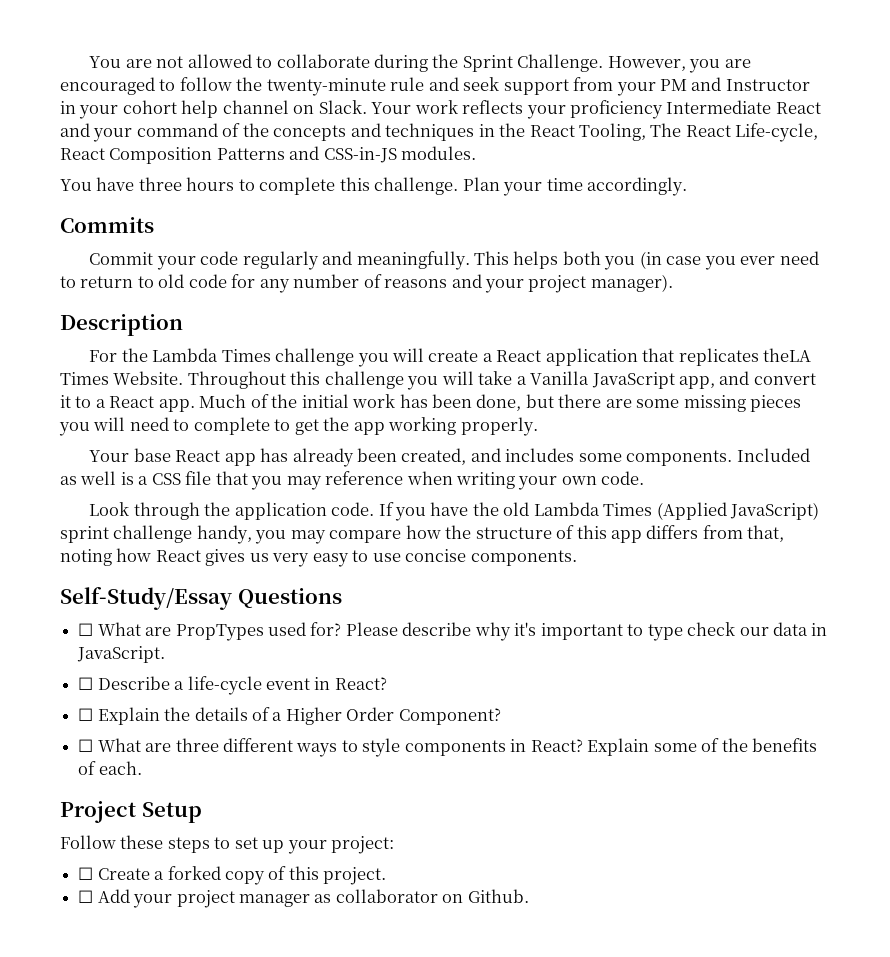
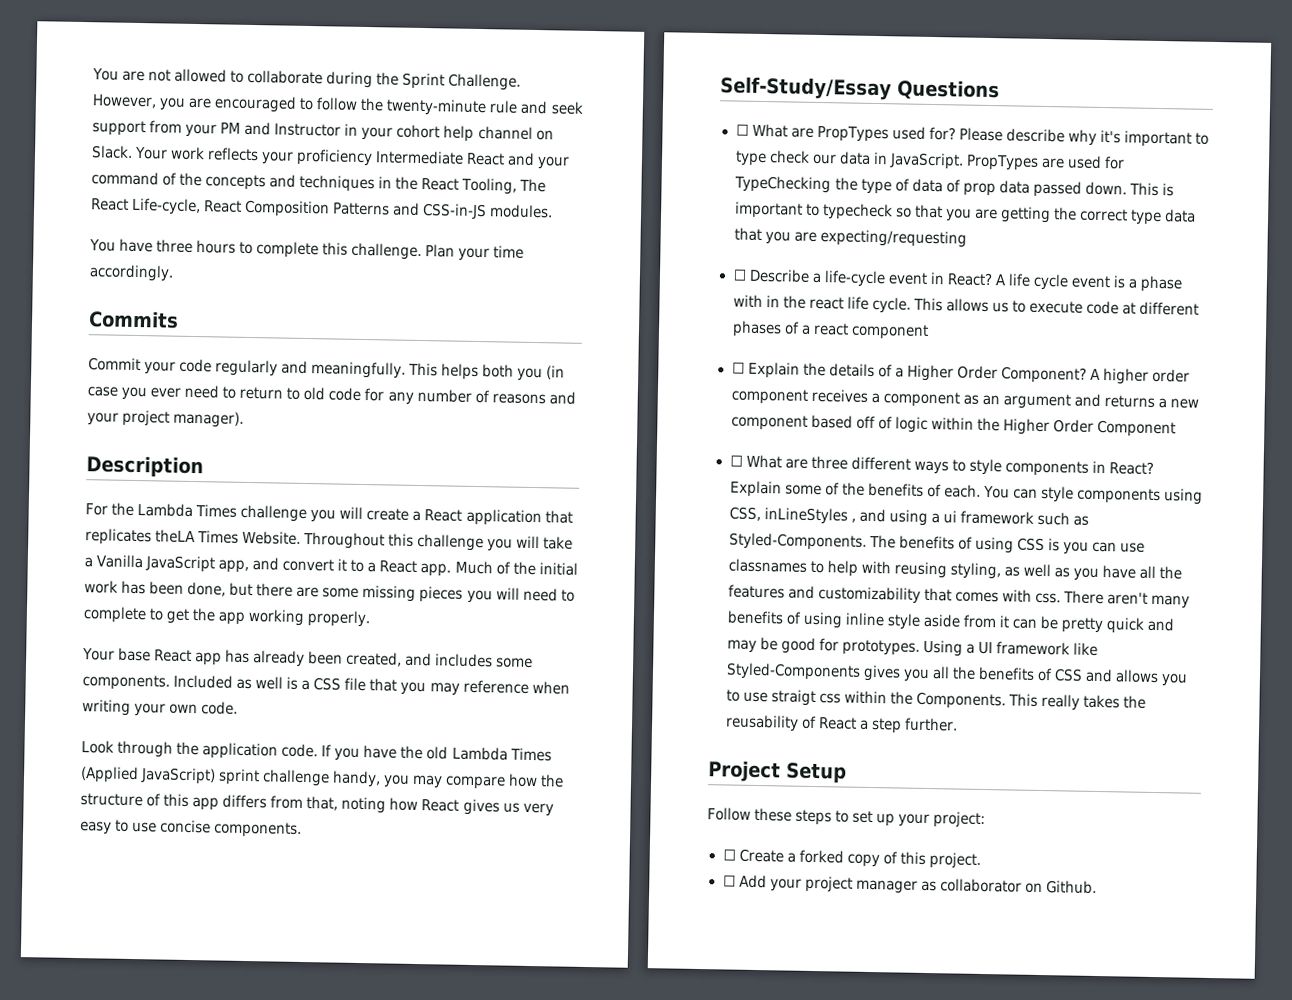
(166, 654) none -> [965,154,1125,171] [733,175,1175,198] [733,201,1197,226] [733,227,967,248] PropTypes are used for TypeChecking the type of data of prop data passed down. This is important to typecheck so that you are getting the correct type data that you are expecting/requesting
(387, 683) none -> [994,273,1184,293] [732,294,1200,316] [731,320,929,340] A life cycle event is a phase with in the react life cycle. This allows us to execute code at different phases of a react component
(501, 716) none -> [1089,368,1191,385] [730,388,1199,410] [730,414,1176,438] A higher order component receives a component as an argument and returns a new component based off of logic within the Higher Order Component
(142, 768) none -> [982,485,1204,505] [728,506,1089,526] [728,532,1145,555] [727,558,1183,581] [727,584,1190,609] [726,610,1175,634] [726,637,1098,657] [725,662,1188,687] [725,689,1146,711] [724,714,958,734] You can style components using CSS, inLineStyles , and using a ui framework such as Styled-Components. The benefits of using CSS is you can use classnames to help with reusing styling, as well as you have all the features and customizability that comes with css. There aren't many benefits of using inline style aside from it can be pretty quick and may be good for prototypes. Using a UI framework like Styled-Components gives you all the benefits of CSS and allows you to use straigt css within the Components. This really takes the reusability of React a step further.

